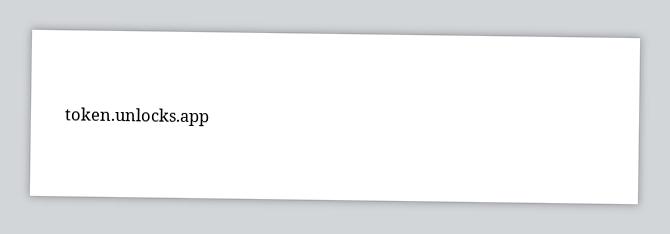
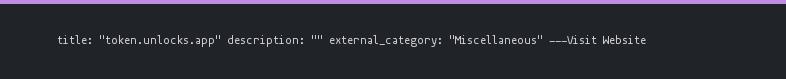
[64,107,210,127] token.unlocks.app -> [57,35,646,47] title: "token.unlocks.app" description: "" external_category: "Miscellaneous" ---Visit Website

